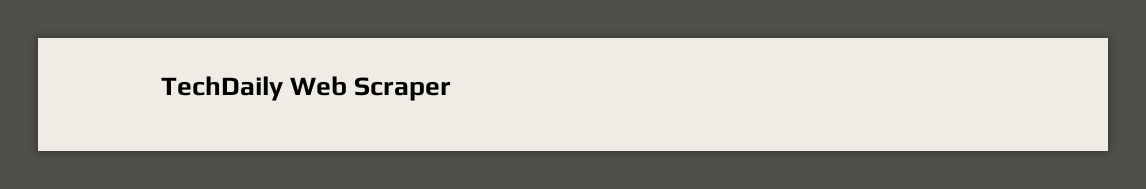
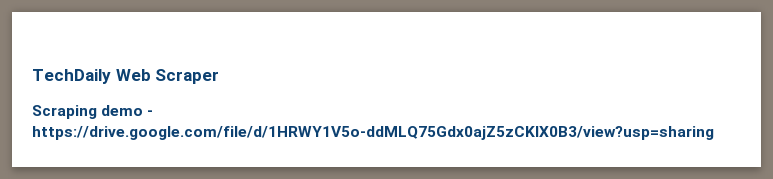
(452, 89) none -> [32,105,154,119] [32,126,714,140] // Scraping demo - https://drive.google.com/file/d/1HRWY1V5o-ddMLQ75Gdx0ajZ5zCKIX0B3/view?usp=sharing

